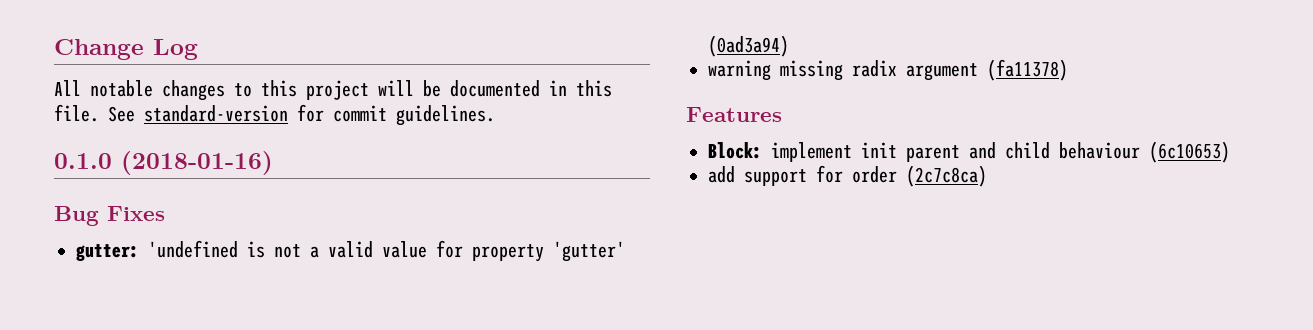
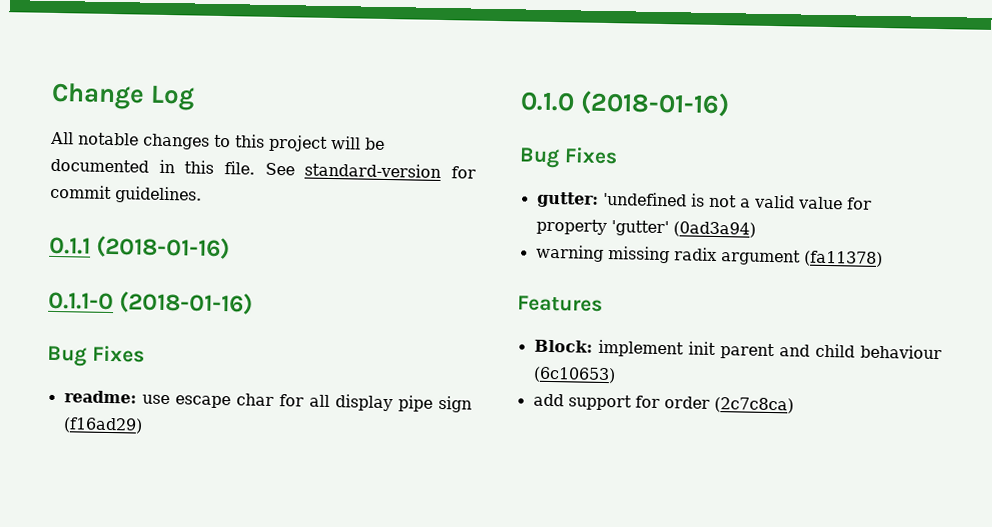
(495, 115) none -> [49,235,231,260] [48,291,254,315] [47,345,145,367] [63,390,473,413] [62,417,143,434] // 0.1.1 (2018-01-16) // 0.1.1-0 (2018-01-16) // Bug Fixes // readme: use escape char for all display pipe sign (f16ad29)

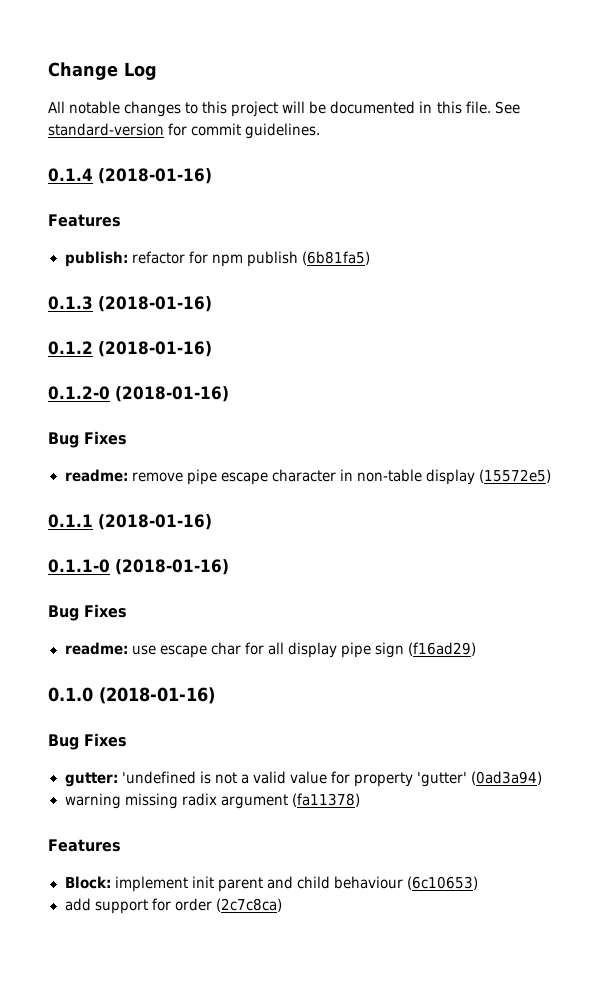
(202, 195) none -> [48,168,212,184] [48,214,121,227] [64,251,370,267] [48,296,212,312] [48,341,212,357] [48,386,229,402] [48,431,127,448] [64,469,551,485] // 0.1.4 (2018-01-16) // Features // publish: refactor for npm publish (6b81fa5) // 0.1.3 (2018-01-16) // 0.1.2 (2018-01-16) // 0.1.2-0 (2018-01-16) // Bug Fixes // readme: remove pipe escape character in non-table display (15572e5)

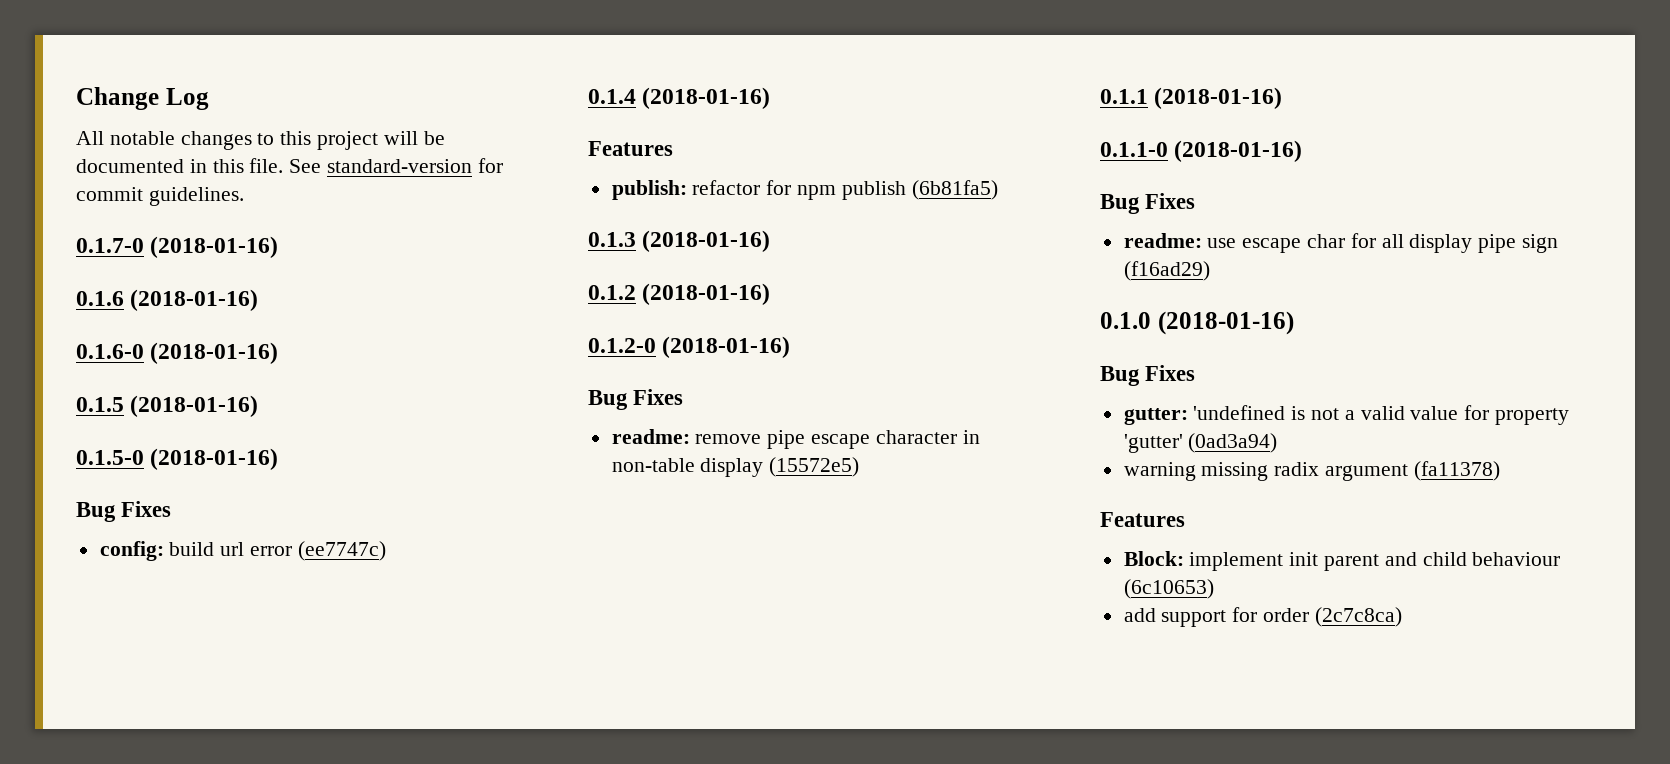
(321, 131) none -> [76,236,279,258] [76,289,259,311] [76,342,279,364] [76,395,259,417] [76,448,279,470] [76,501,172,522] [99,541,386,561] // 0.1.7-0 (2018-01-16) // 0.1.6 (2018-01-16) // 0.1.6-0 (2018-01-16) // 0.1.5 (2018-01-16) // 0.1.5-0 (2018-01-16) // Bug Fixes // config: build url error (ee7747c)

